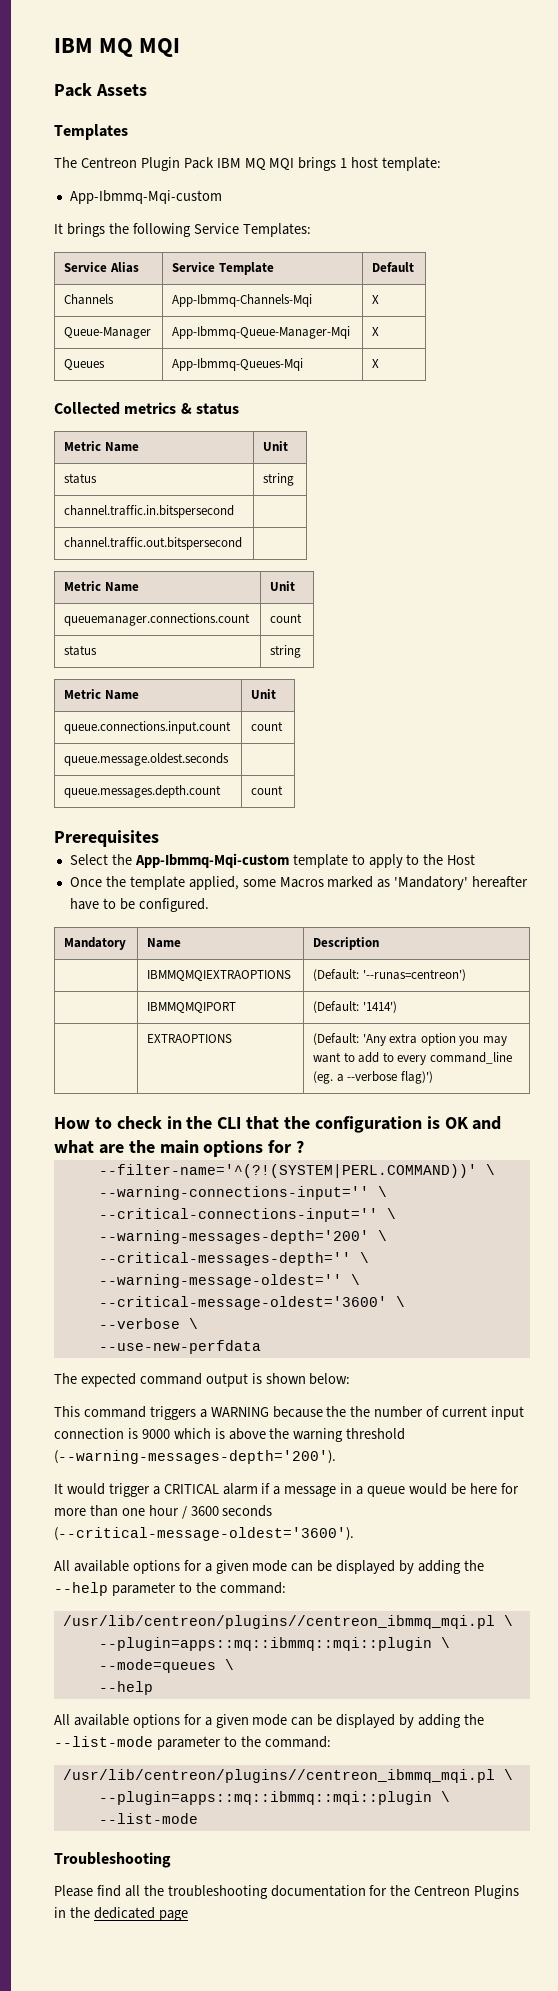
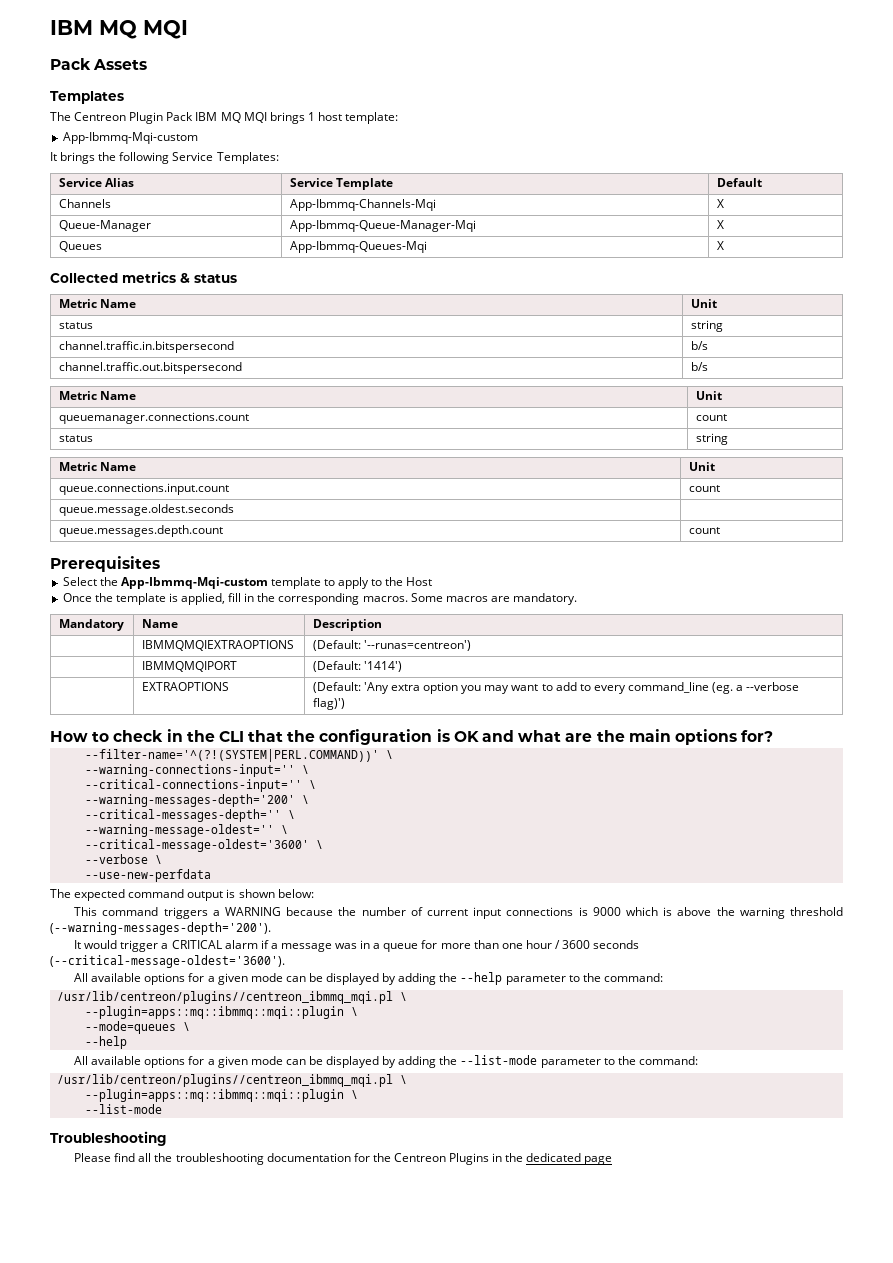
(235, 511) none -> [690,341,708,350] b/s
(243, 543) none -> [690,362,708,371] b/s
[188,876,529,890] [69,898,209,912] applied, some Macros marked as 'Mandatory' hereafter have to be configured. -> [168,593,578,605] is applied, fill in the corresponding macros. Some macros are mandatory.
[268,1140,305,1153] for ? -> [741,730,774,742] for?
[350,1406,371,1417] the -> (357, 911) none
[54,1428,124,1439] connection -> [506,907,574,916] connections
(337, 1491) none -> [335,943,358,949] was
[408,1483,497,1495] would be here -> (419, 947) none

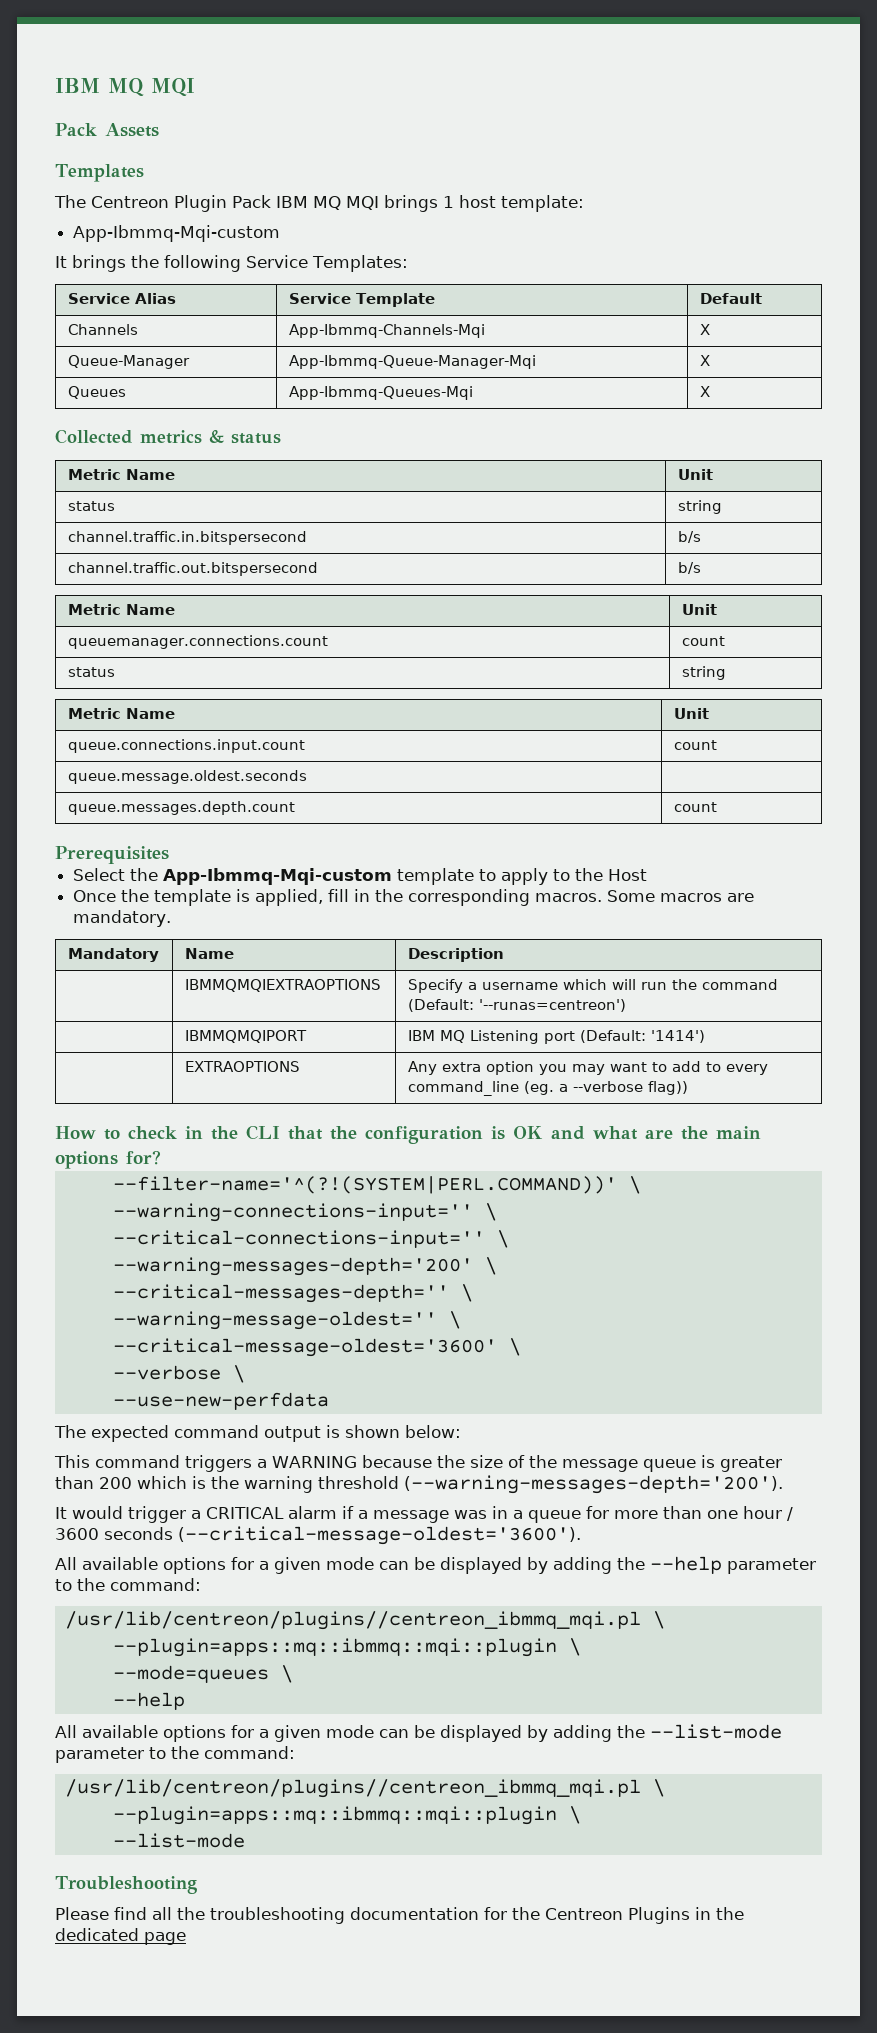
(294, 645) none -> [407,979,778,993] Specify a username which will run the command
(237, 666) none -> [407,1030,575,1044] IBM MQ Listening port
[312,682,389,694] (Default: 'Any -> [407,1061,437,1075] Any
[312,698,345,710] flag)') -> [647,1081,688,1095] flag))
[361,907,621,919] number of current input connections is 9000 -> [469,1455,782,1472] [55,1476,132,1489] size of the message queue is greater than 200
[677,907,712,916] above -> (206, 1482) none

